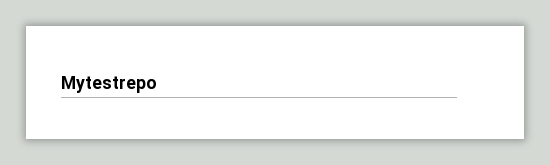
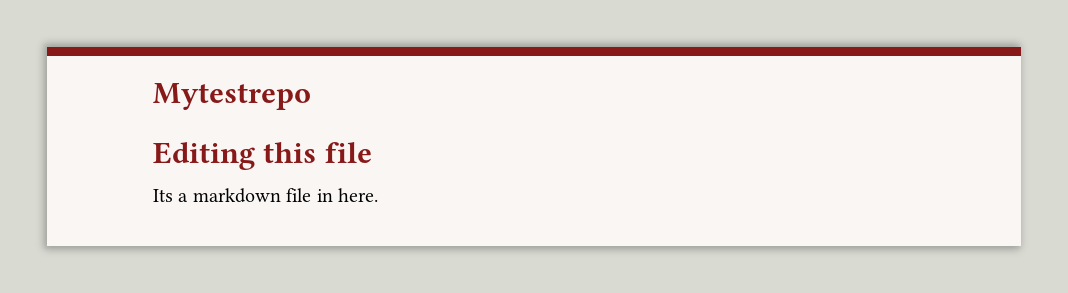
(157, 84) none -> [153,142,372,170] [153,188,378,203] // Editing this file // Its a markdown file in here.

